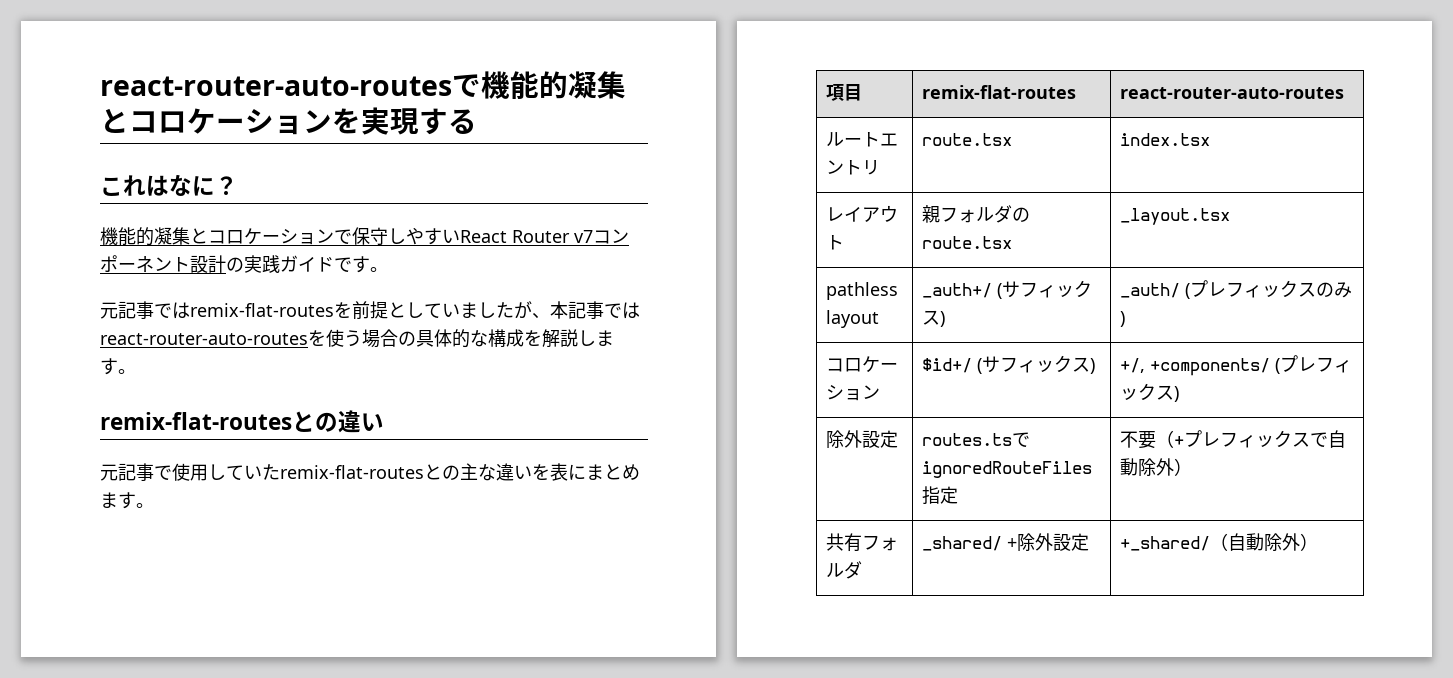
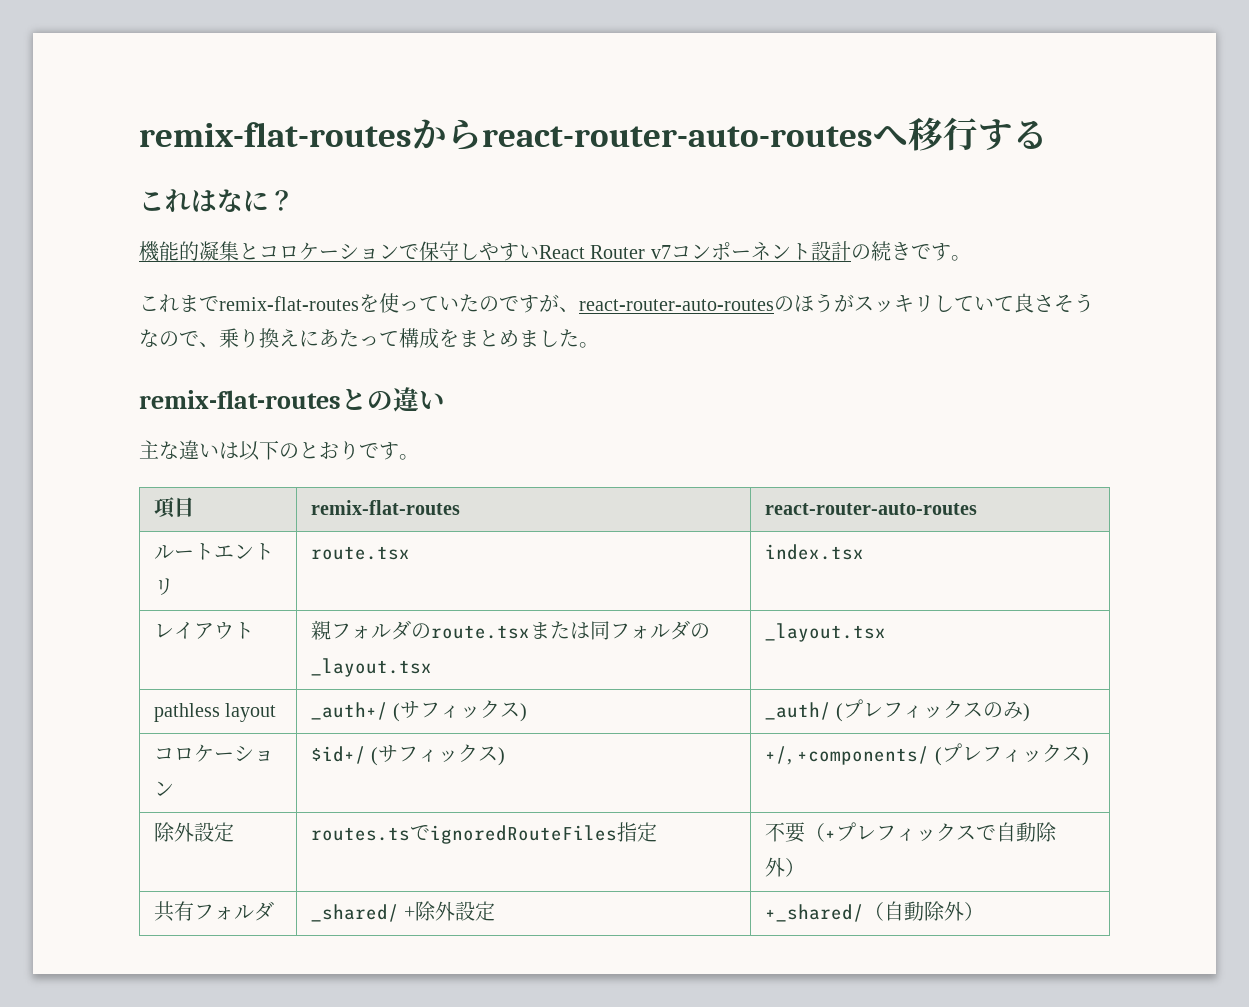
[100,71,626,99] [100,107,419,135] react-router-auto-routesで機能的凝集とコロケーションを実現 -> [139,117,978,151] remix-flat-routesからreact-router-auto-routesへ移行
[244,255,388,273] [100,301,640,319] [100,329,614,348] [100,358,136,375] [100,410,384,433] [100,463,640,481] [100,492,118,508] 実践ガイドです。 // 元記事ではremix-flat-routesを前提としていましたが、本記事ではreact-router-auto-routesを使う場合の具体的な構成を解説します。 // remix-flat-routesとの違い // 元記事で使用していたremix-flat-routesとの主な違いを表にまとめま -> [870,241,971,261] [139,293,1094,313] [139,328,599,349] [139,387,445,412] [139,440,379,461] 続きです。 // これまでremix-flat-routesを使っていたのですが、react-router-auto-routesのほうがスッキリしていて良さそうなので、乗り換えにあたって構成をまとめました。 // remix-flat-routesとの違い // 主な違いは以下のとおりで
(1012, 242) none -> [529,620,710,640] [310,658,432,677] または同フォルダの_layout.tsx

